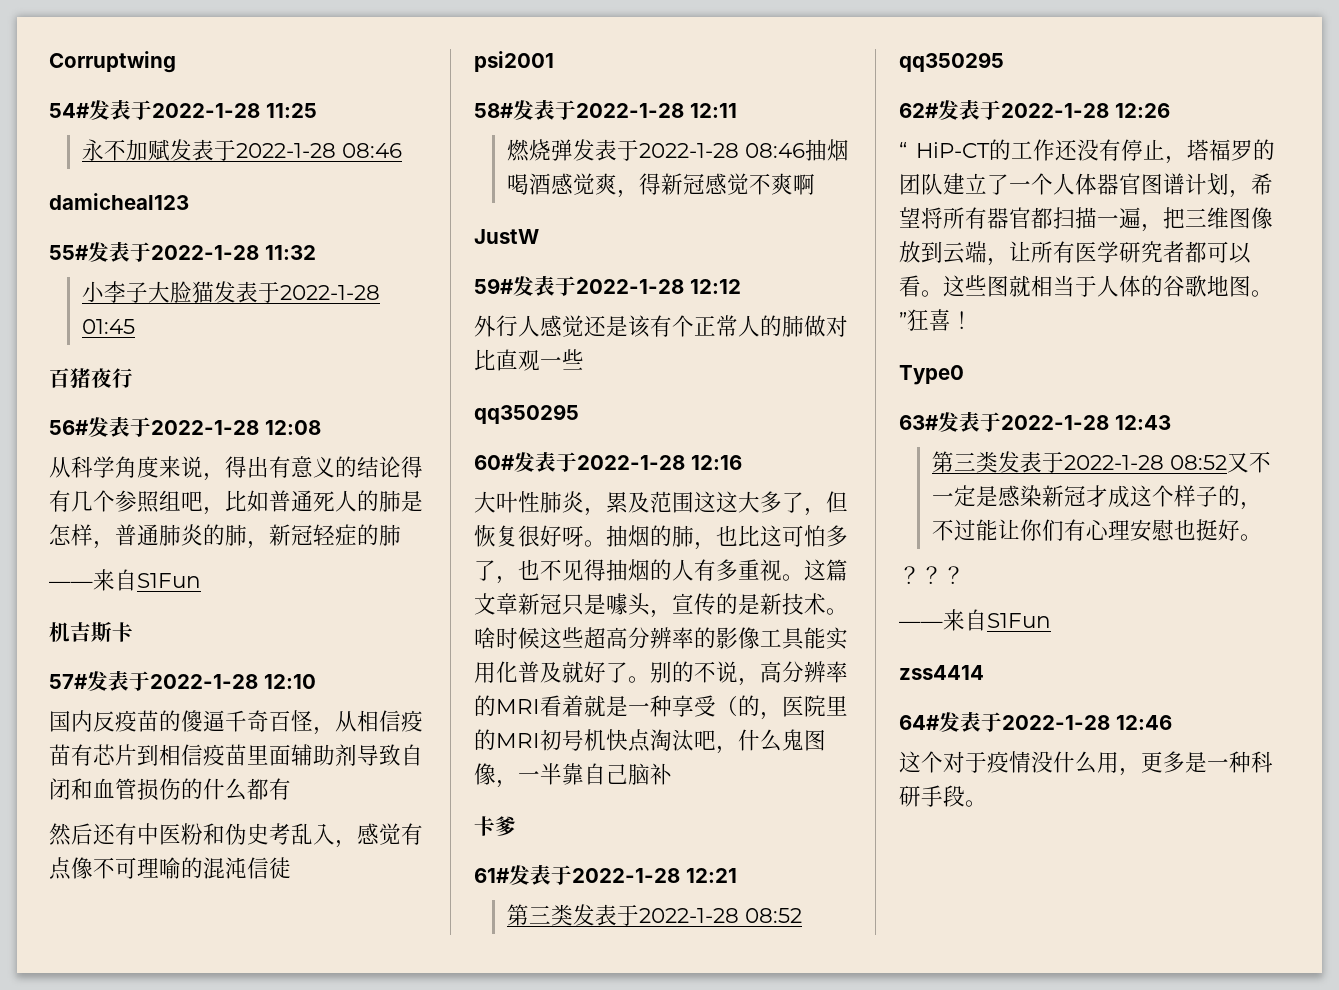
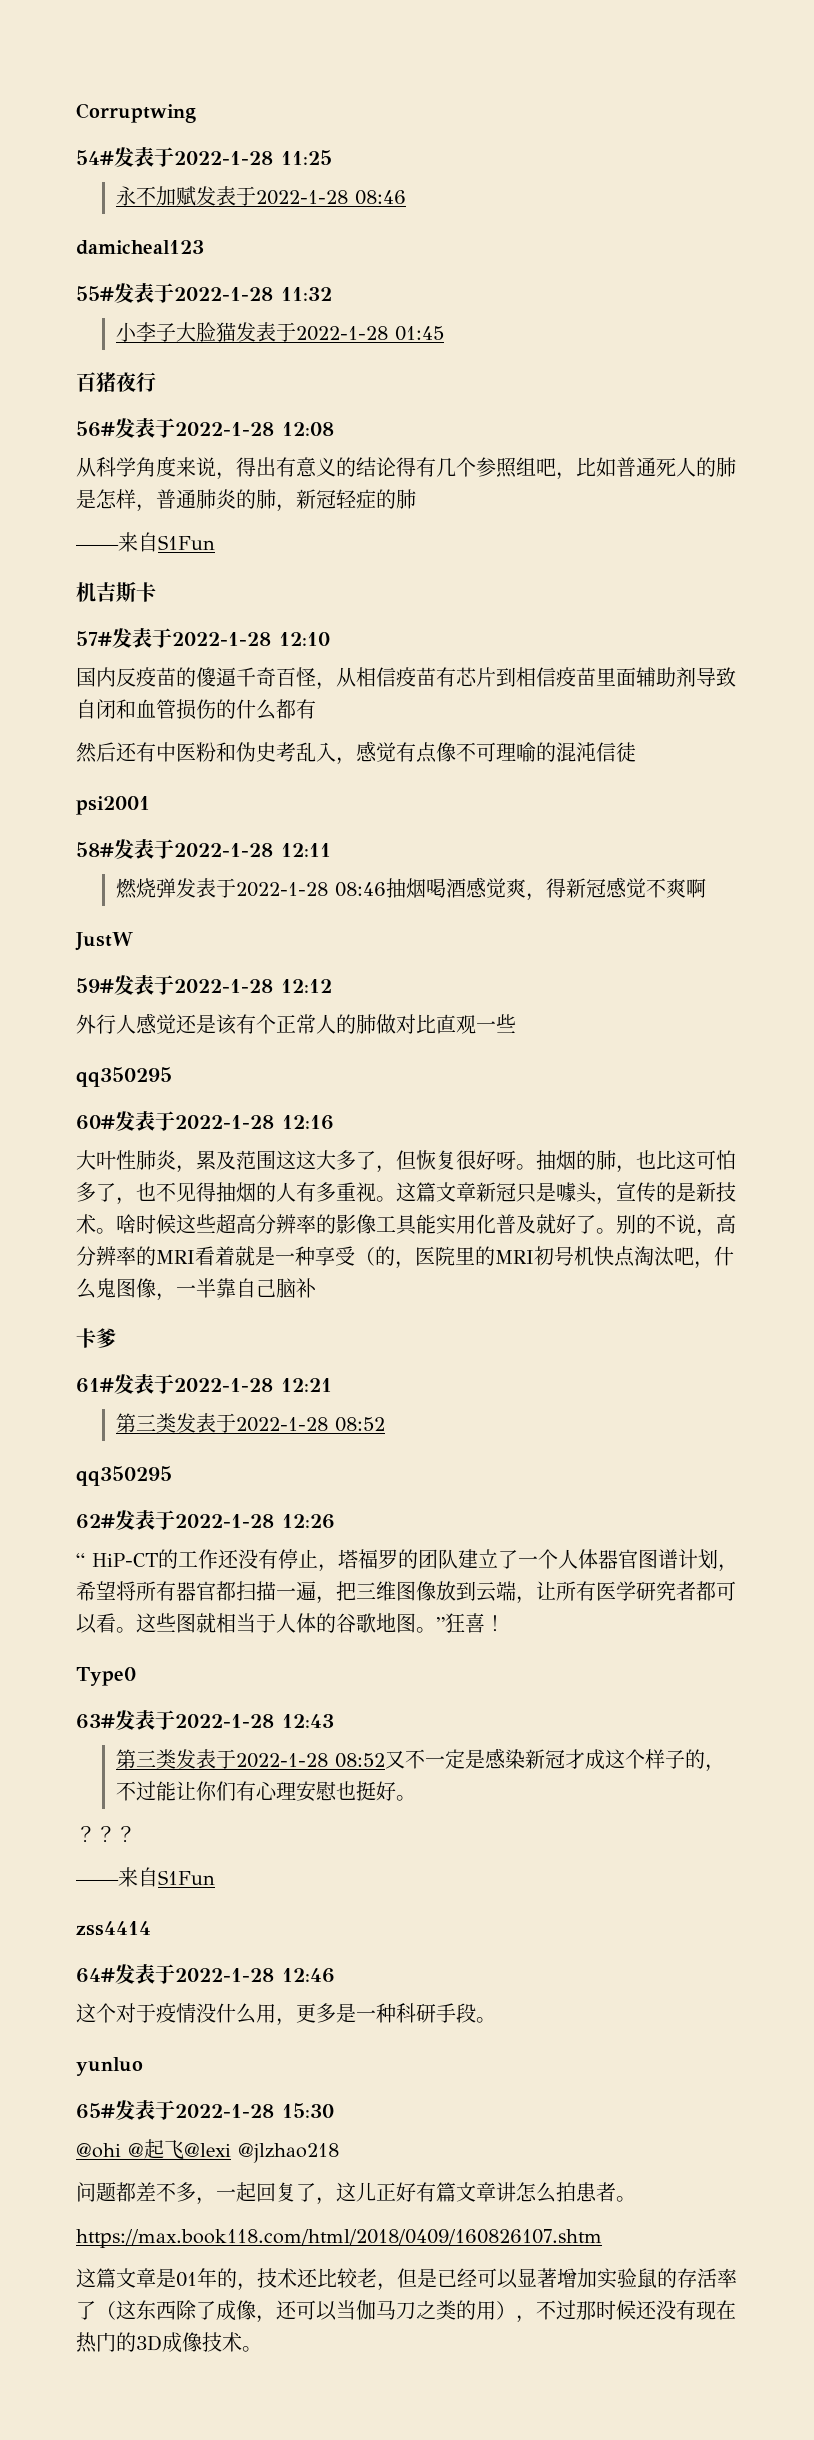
(987, 803) none -> [76,2057,143,2076] [76,2100,334,2120] [76,2139,339,2163] [76,2182,636,2205] [76,2229,602,2248] [76,2268,737,2291] [76,2300,736,2323] [76,2332,262,2353] // yunluo // 65#发表于2022-1-28 15:30 // @ohi @起飞@lexi @jlzhao218 // 问题都差不多，一起回复了，这儿正好有篇文章讲怎么拍患者。 // https://max.book118.com/html/2018/0409/160826107.shtm // 这篇文章是01年的，技术还比较老，但是已经可以显著增加实验鼠的存活率了（这东西除了成像，还可以当伽马刀之类的用），不过那时候还没有现在热门的3D成像技术。

